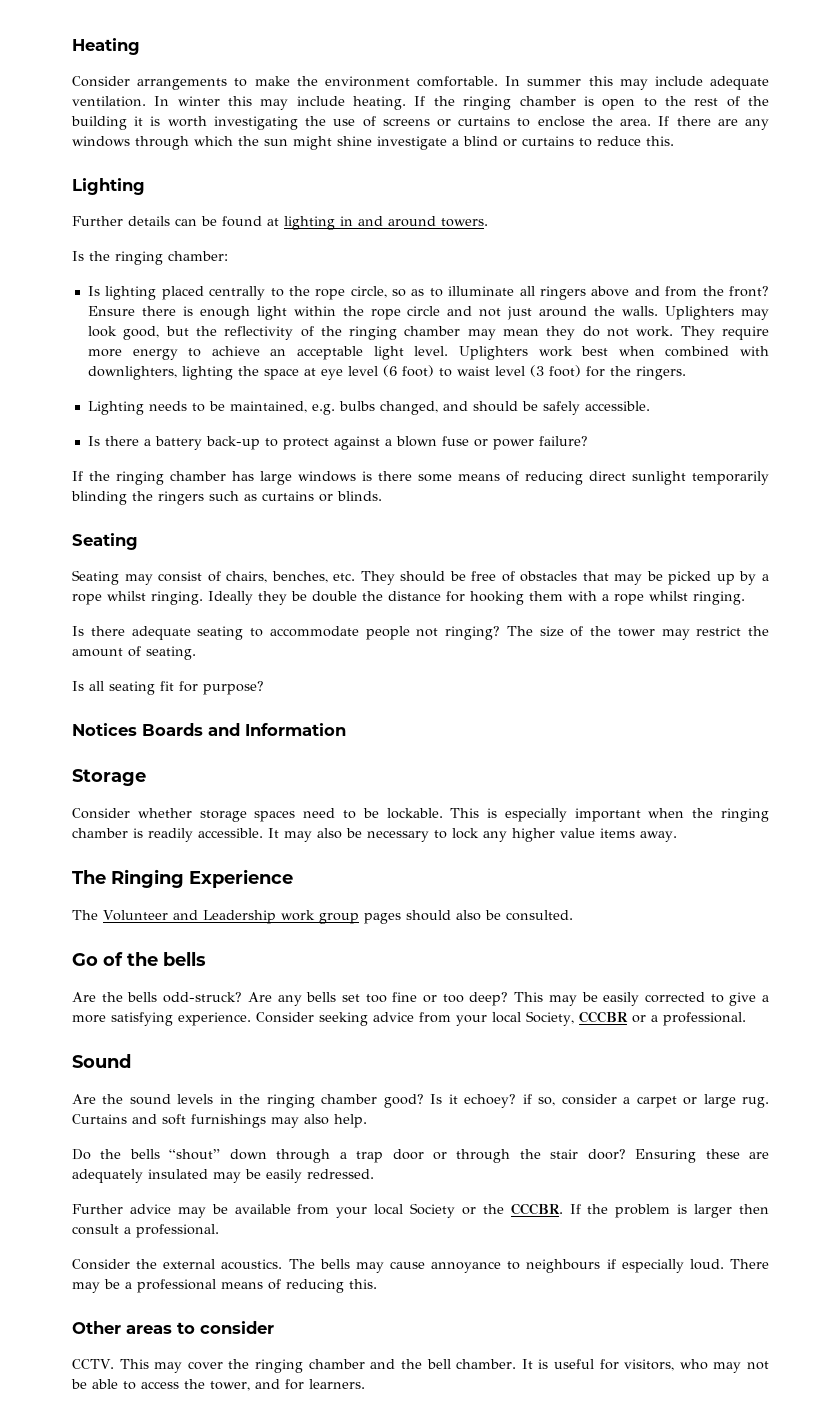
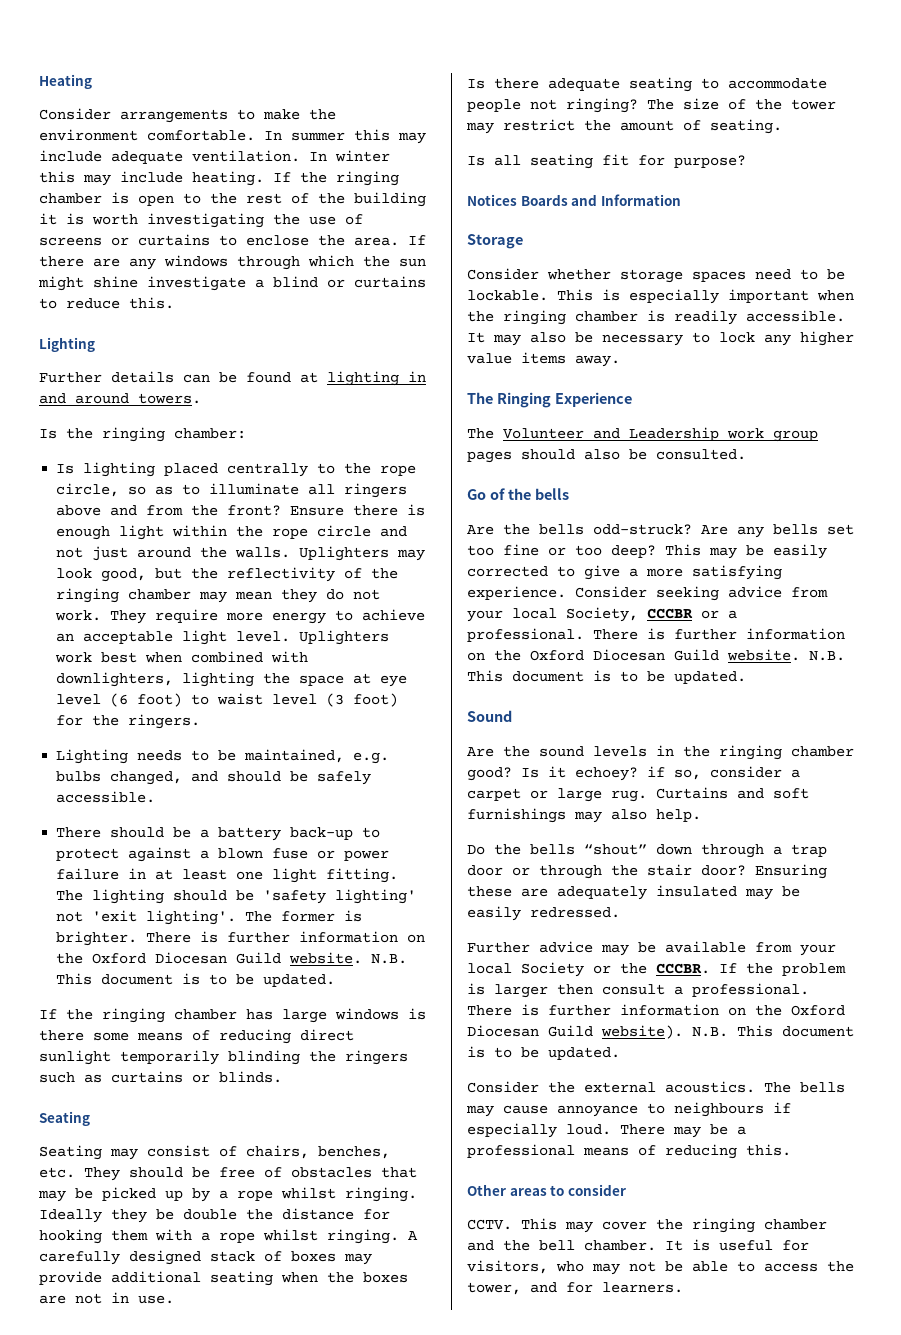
[87,436,139,446] Is there -> [56,827,192,838] There should be
[538,436,588,446] failure? -> [56,868,399,883] [56,889,417,904] [56,910,363,925] [56,931,426,946] [56,952,408,964] [56,973,336,987] failure in at least one light fitting. The lighting should be 'safety lighting' not 'exit lighting'. The former is brighter. There is further information on the Oxford Diocesan Guild website. N.B. This document is to be updated.
(745, 598) none -> [408,1231,418,1240] [39,1250,372,1265] [39,1271,408,1286] [39,1292,174,1304] A carefully designed stack of boxes may provide additional seating when the boxes are not in use.
(746, 1019) none -> [593,628,845,640] [467,649,845,661] [467,670,746,684] There is further information on the Oxford Diocesan Guild website. N.B. This document is to be updated.
(219, 1231) none -> [467,1004,845,1016] [467,1025,854,1039] [467,1046,620,1060] There is further information on the Oxford Diocesan Guild website). N.B. This document is to be updated.

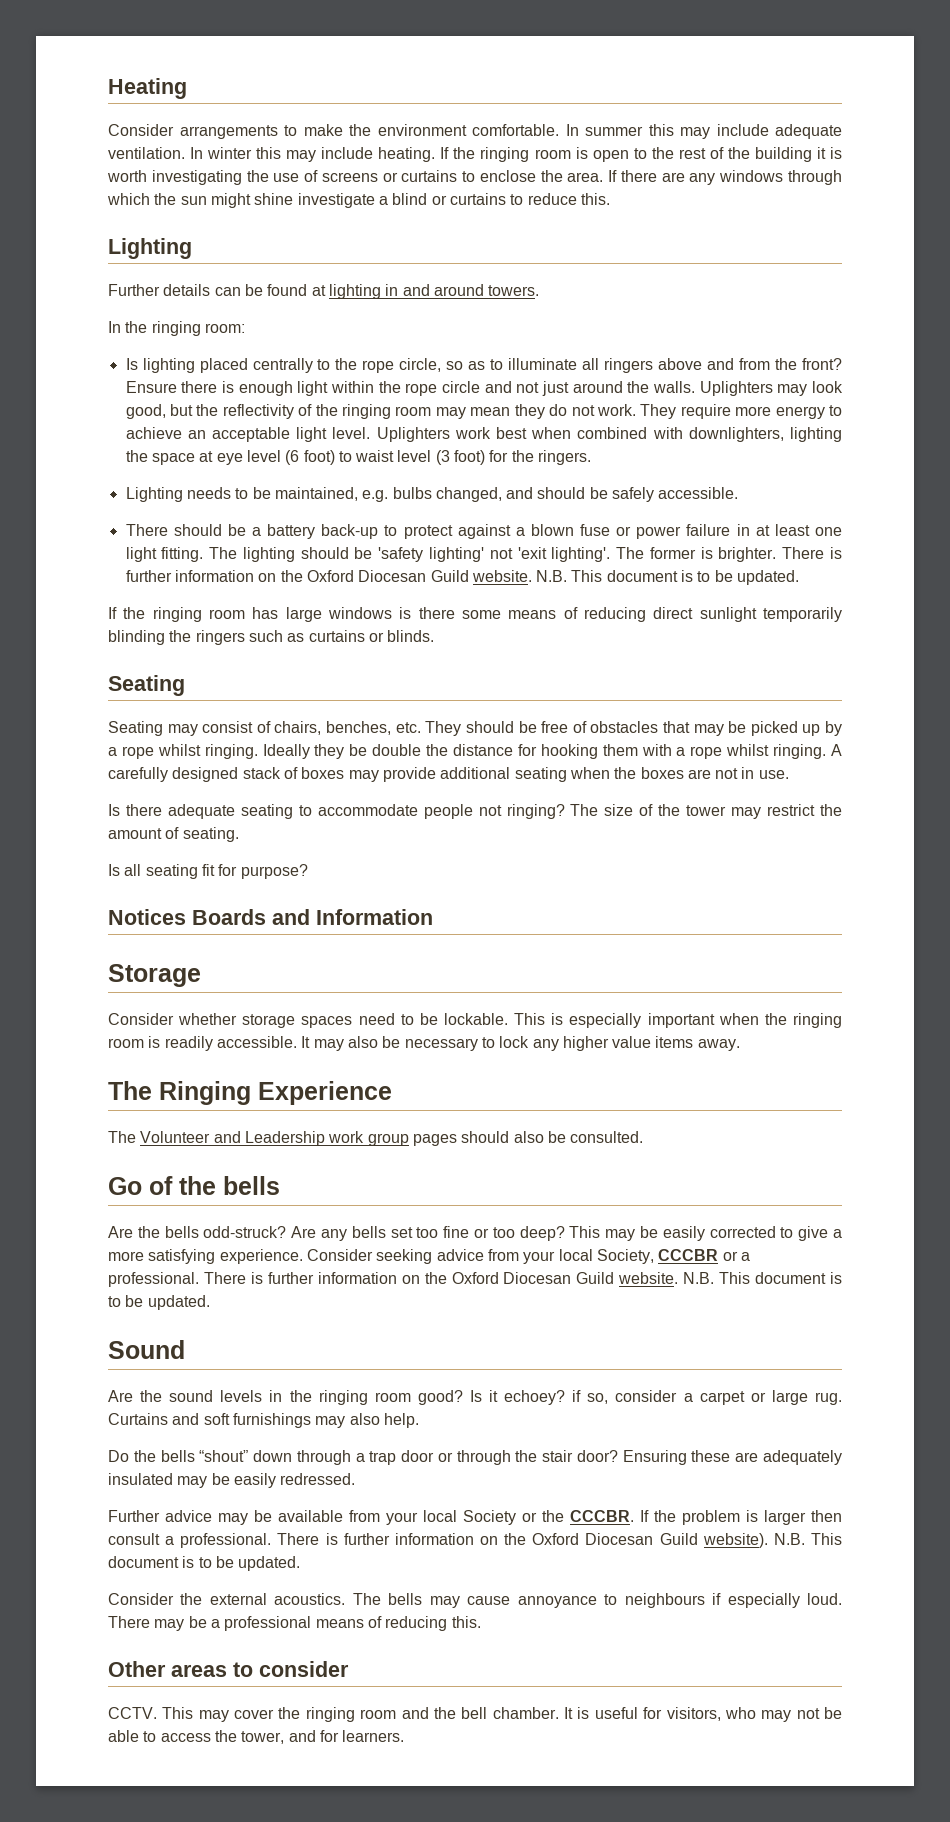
[39,193,102,204] chamber -> [534,149,571,159] room
[39,427,246,442] Is the ringing chamber: -> [108,321,245,336] In the ringing room:
[128,589,192,600] chamber -> [395,406,432,416] room
[174,1009,237,1020] chamber -> [209,609,245,619] room
[575,311,638,322] chamber -> [108,1038,144,1048] room
[791,746,854,757] chamber -> [374,1392,411,1402] room
[764,1219,827,1230] chamber -> [360,1709,397,1719] room

